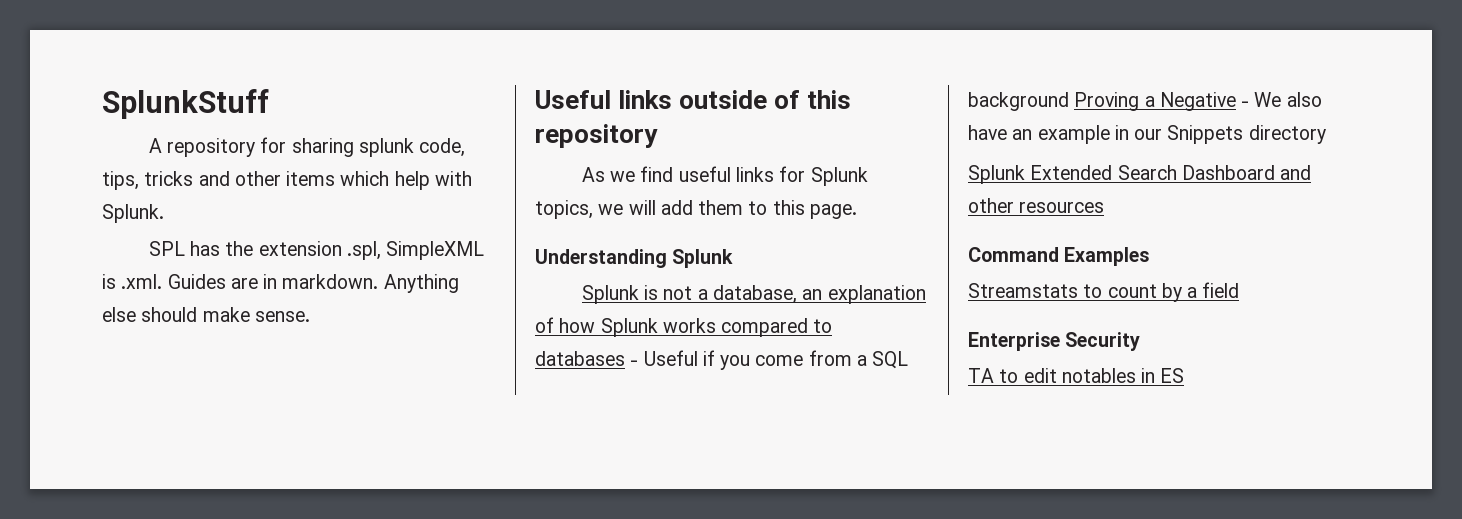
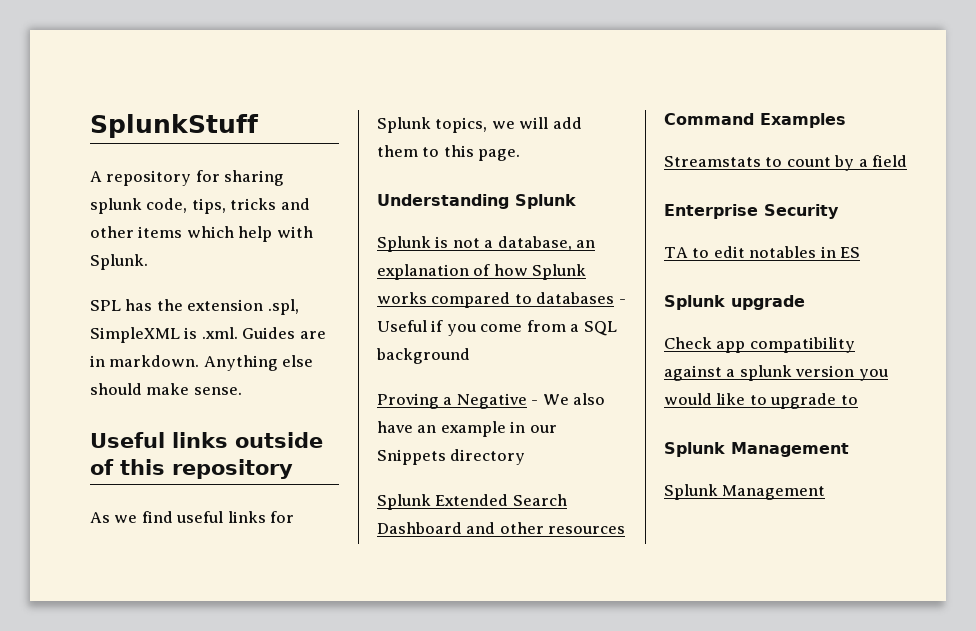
(1069, 101) none -> (470, 356) //
(1185, 375) none -> [664,295,805,310] [664,337,855,353] [664,365,888,381] [664,393,858,409] [664,442,849,457] [664,484,826,500] // Splunk upgrade // Check app compatibility against a splunk version you would like to upgrade to // Splunk Management // Splunk Management

